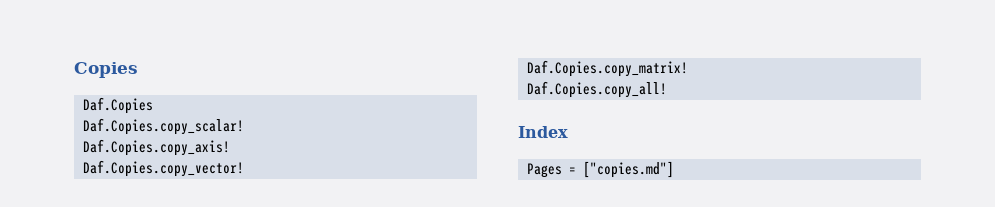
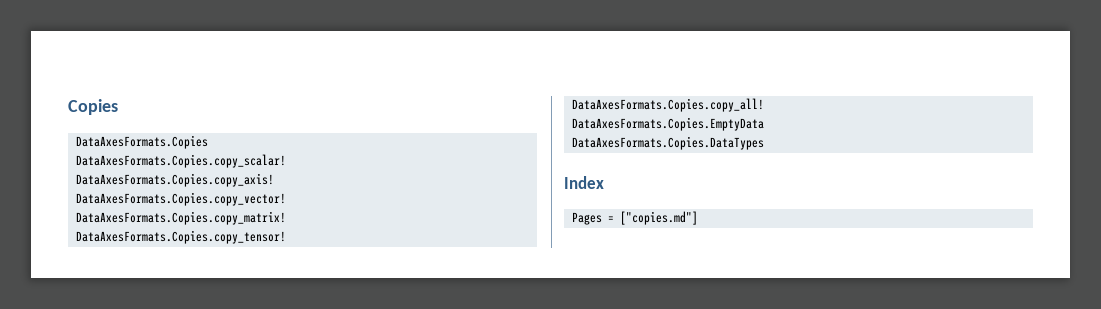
[82,97,153,114] [82,118,244,135] [82,139,230,156] [82,160,244,177] [526,60,688,77] [526,81,667,98] Daf.Copies // Daf.Copies.copy_scalar! // Daf.Copies.copy_axis! // Daf.Copies.copy_vector! // Daf.Copies.copy_matrix! // Daf.Copies.copy_all! -> [76,135,209,149] [76,154,287,168] [76,173,275,187] [76,192,287,206] [76,211,287,225] [76,230,287,244] [572,98,765,112] [572,117,765,131] [572,136,765,150] DataAxesFormats.Copies // DataAxesFormats.Copies.copy_scalar! // DataAxesFormats.Copies.copy_axis! // DataAxesFormats.Copies.copy_vector! // DataAxesFormats.Copies.copy_matrix! // DataAxesFormats.Copies.copy_tensor! // DataAxesFormats.Copies.copy_all! // DataAxesFormats.Copies.EmptyData // DataAxesFormats.Copies.DataTypes

